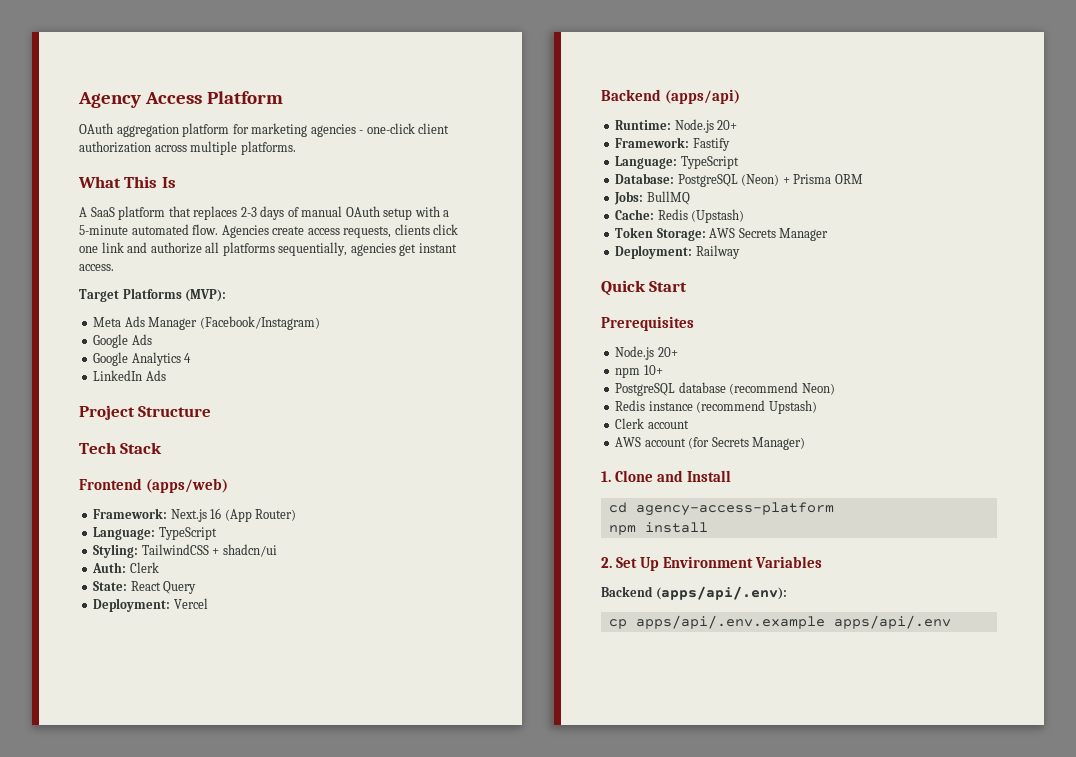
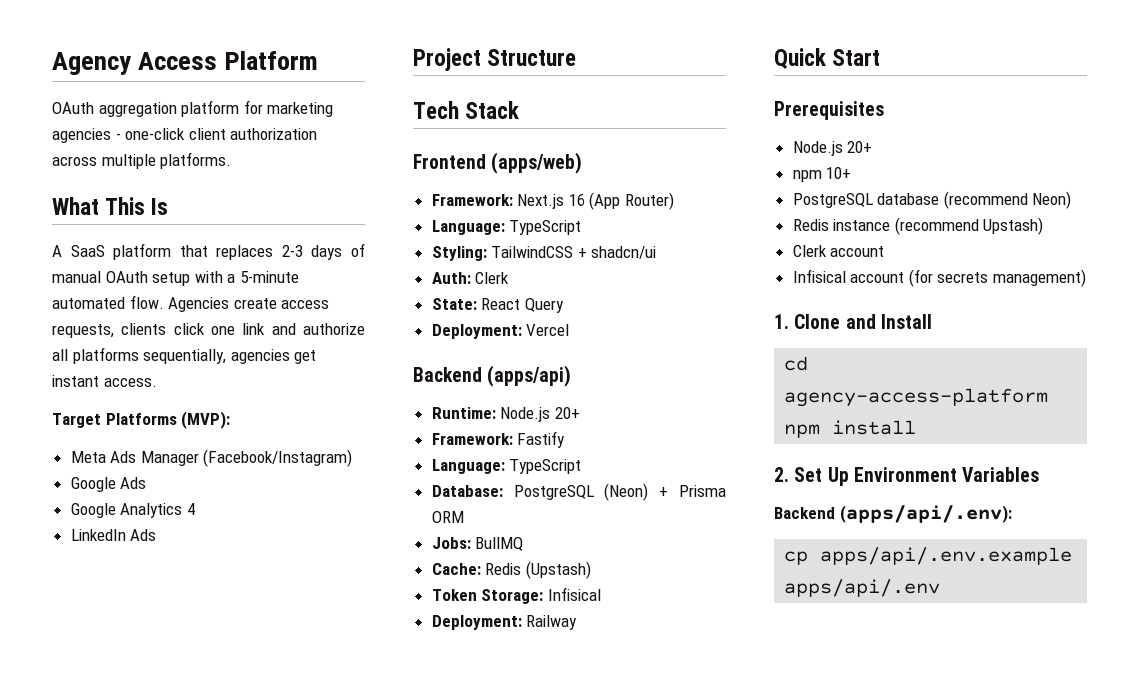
[709,228,829,241] AWS Secrets Manager -> [547,587,601,601] Infisical
[615,437,642,447] AWS -> [792,269,846,283] Infisical
[711,437,806,450] Secrets Manager) -> [937,269,1087,287] secrets management)

